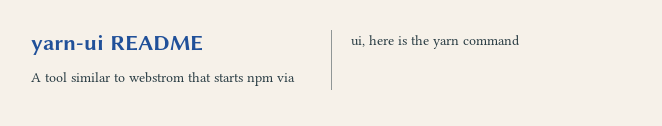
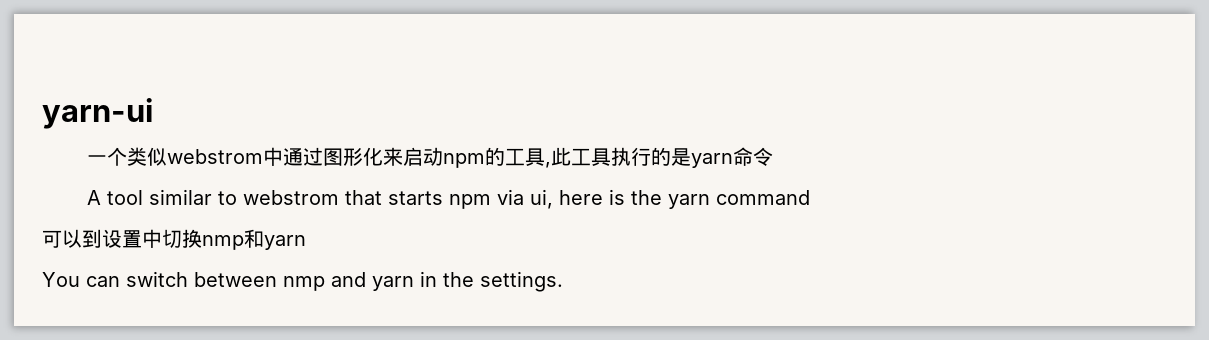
[110,35,203,51] README -> [86,147,773,168] // 一个类似webstrom中通过图形化来启动npm的工具,此工具执行的是yarn命令
(520, 40) none -> [42,229,306,250] [42,271,563,292] // 可以到设置中切换nmp和yarn // You can switch between nmp and yarn in the settings.

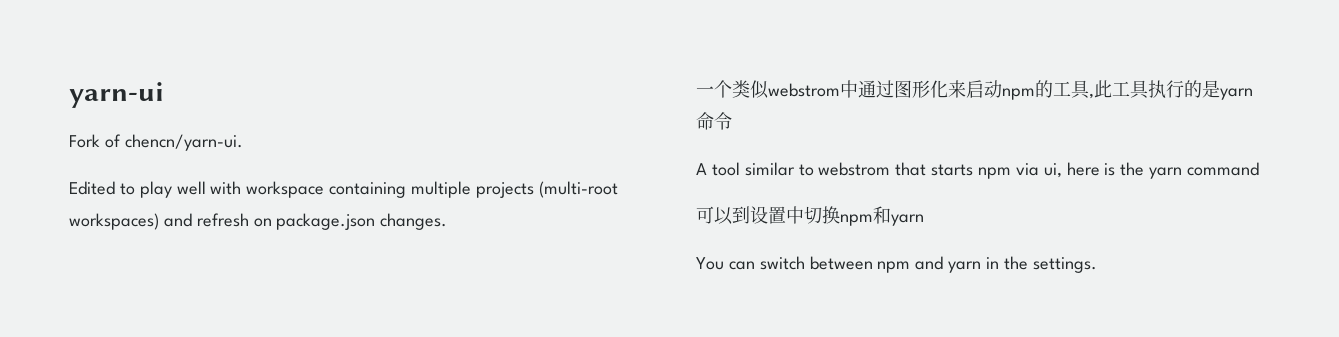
(153, 113) none -> [69,134,243,151] [69,181,618,198] [69,213,448,230] // Fork of chencn/yarn-ui. // Edited to play well with workspace containing multiple projects (multi-root workspaces) and refresh on package.json changes.
[202,235,244,250] nmp -> [840,214,873,226] npm
[283,276,325,291] nmp -> [877,261,911,273] npm

